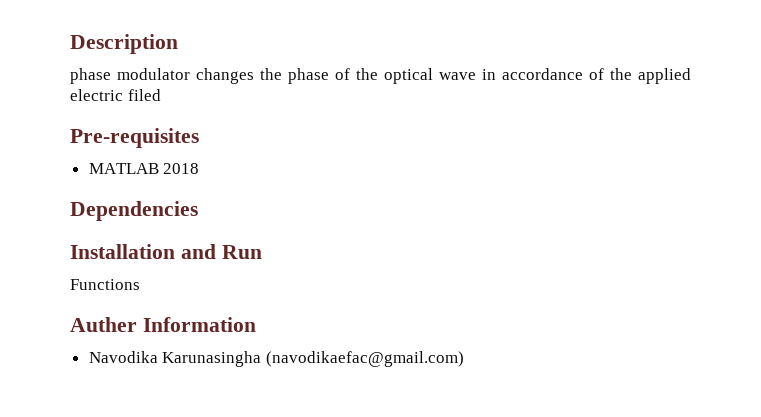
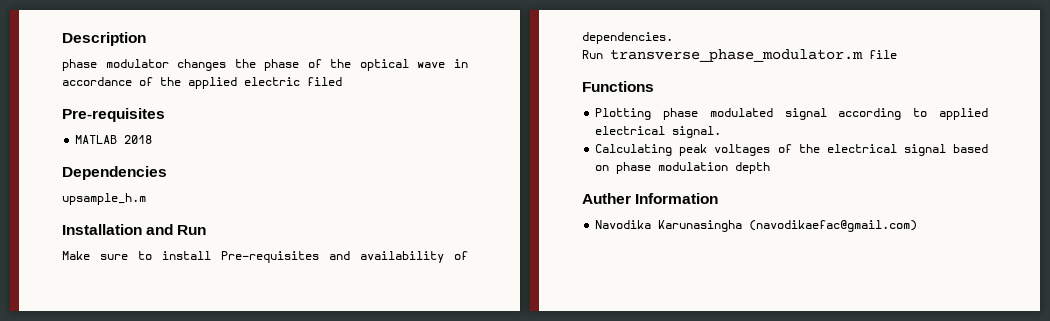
(198, 211) none -> [62,193,146,205] // upsample_h.m
[70,279,140,290] Functions -> [62,251,468,263] [582,32,673,44] [582,49,897,62] [582,81,654,92] [595,108,988,120] [595,126,722,138] [595,144,988,156] [595,162,771,174] Make sure to install Pre-requisites and availability of dependencies. // Run transverse_phase_modulator.m file // Functions // Plotting phase modulated signal according to applied electrical signal. // Calculating peak voltages of the electrical signal based on phase modulation depth

